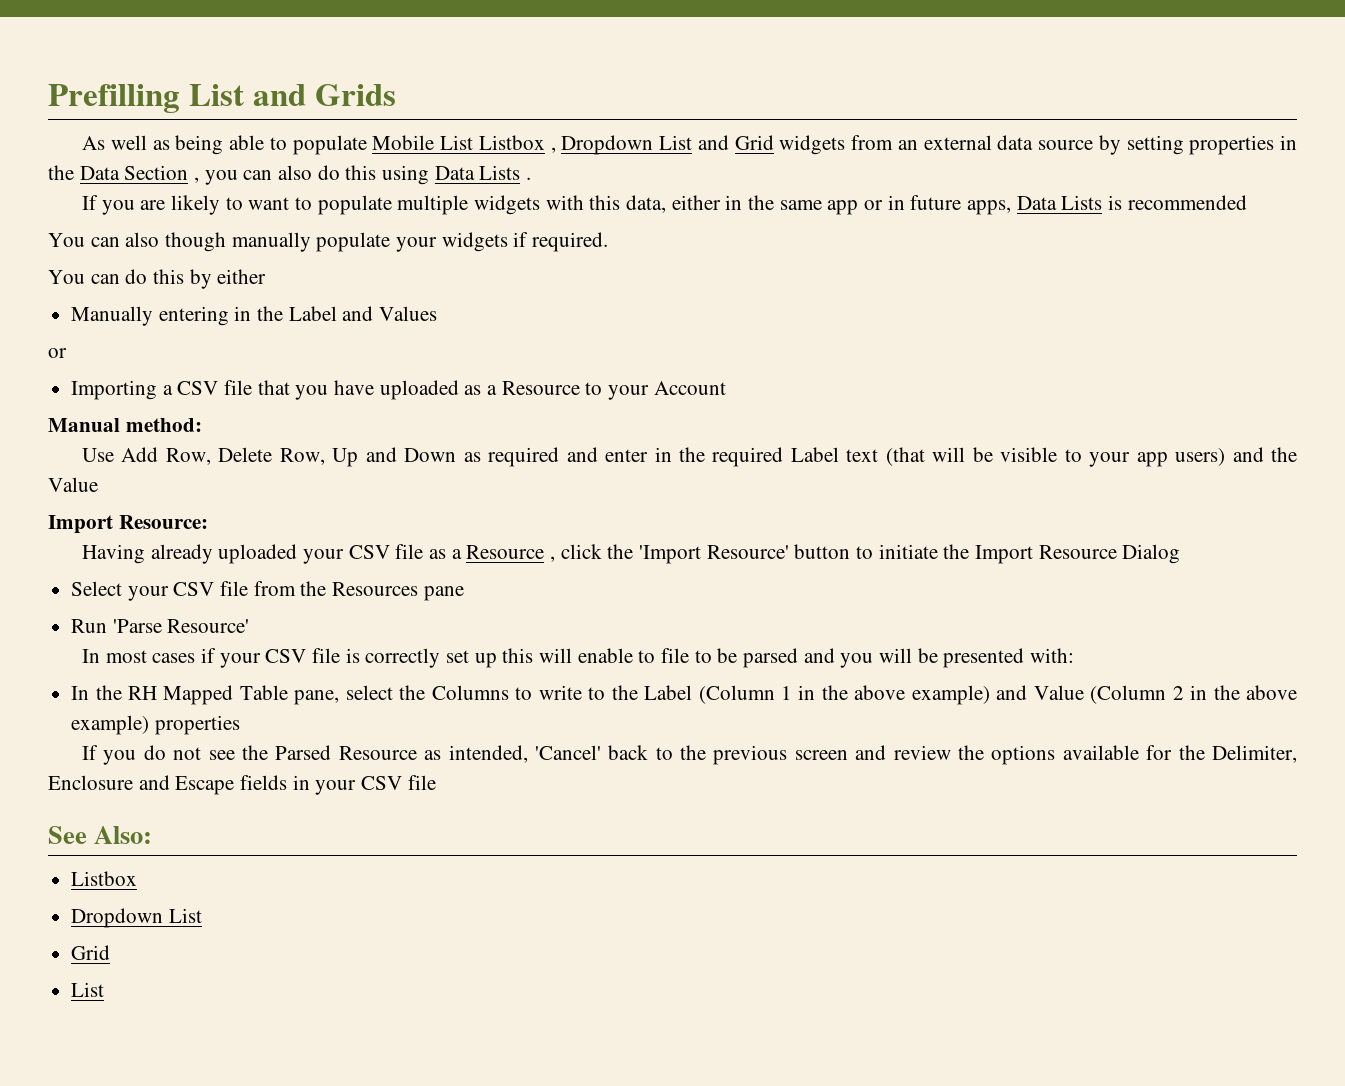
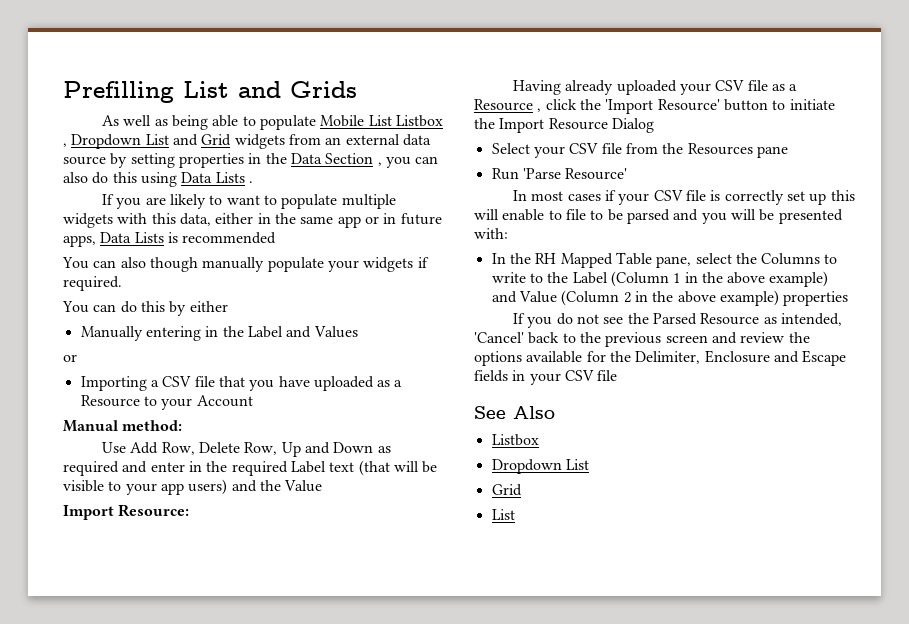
[94,826,153,844] Also: -> [513,406,555,419] Also

